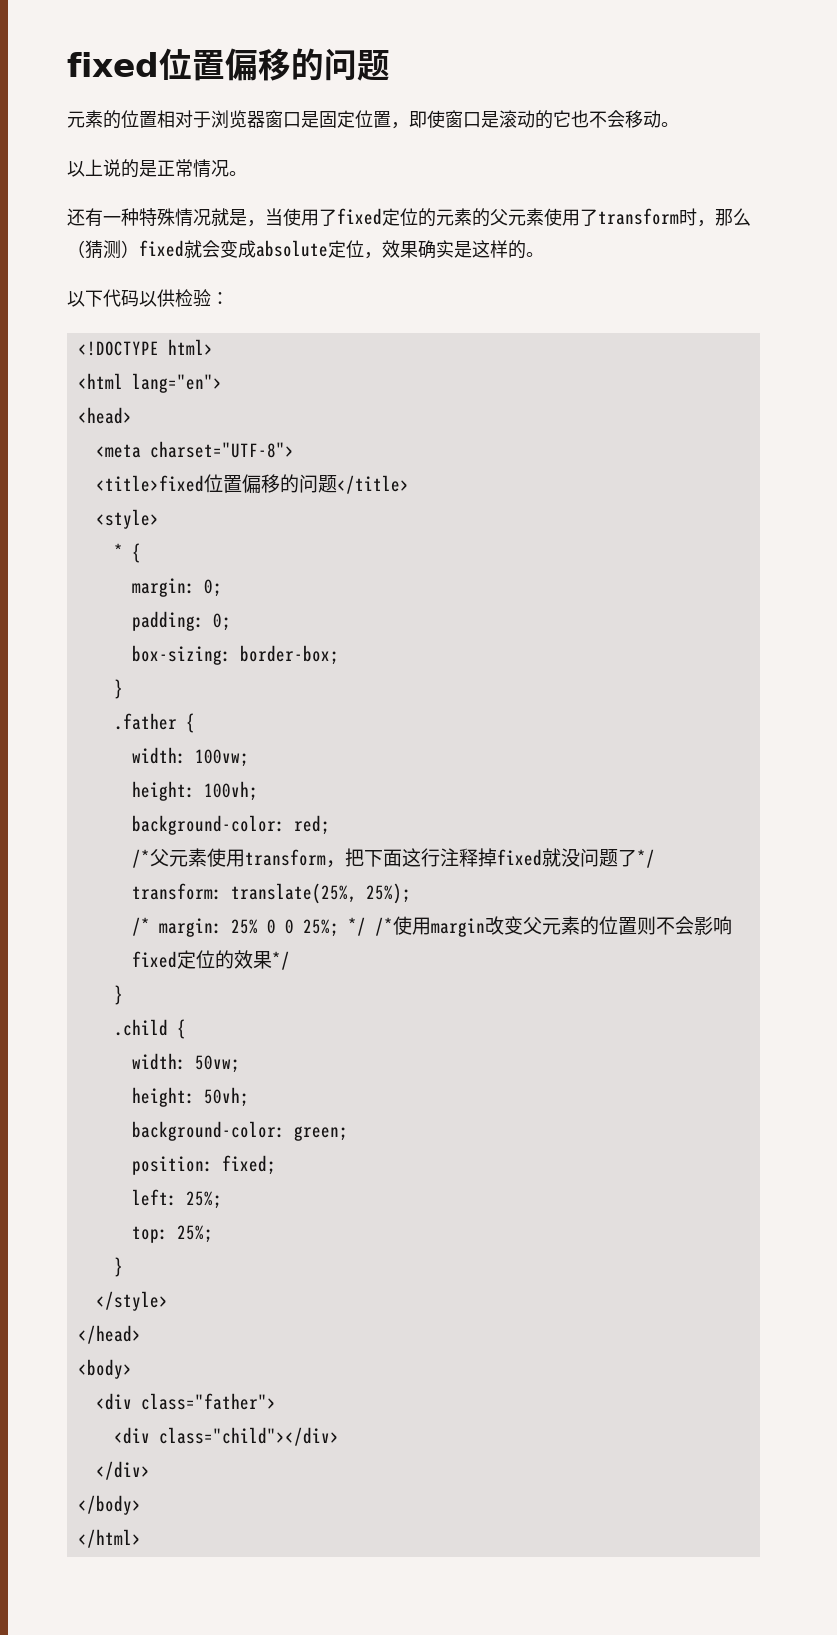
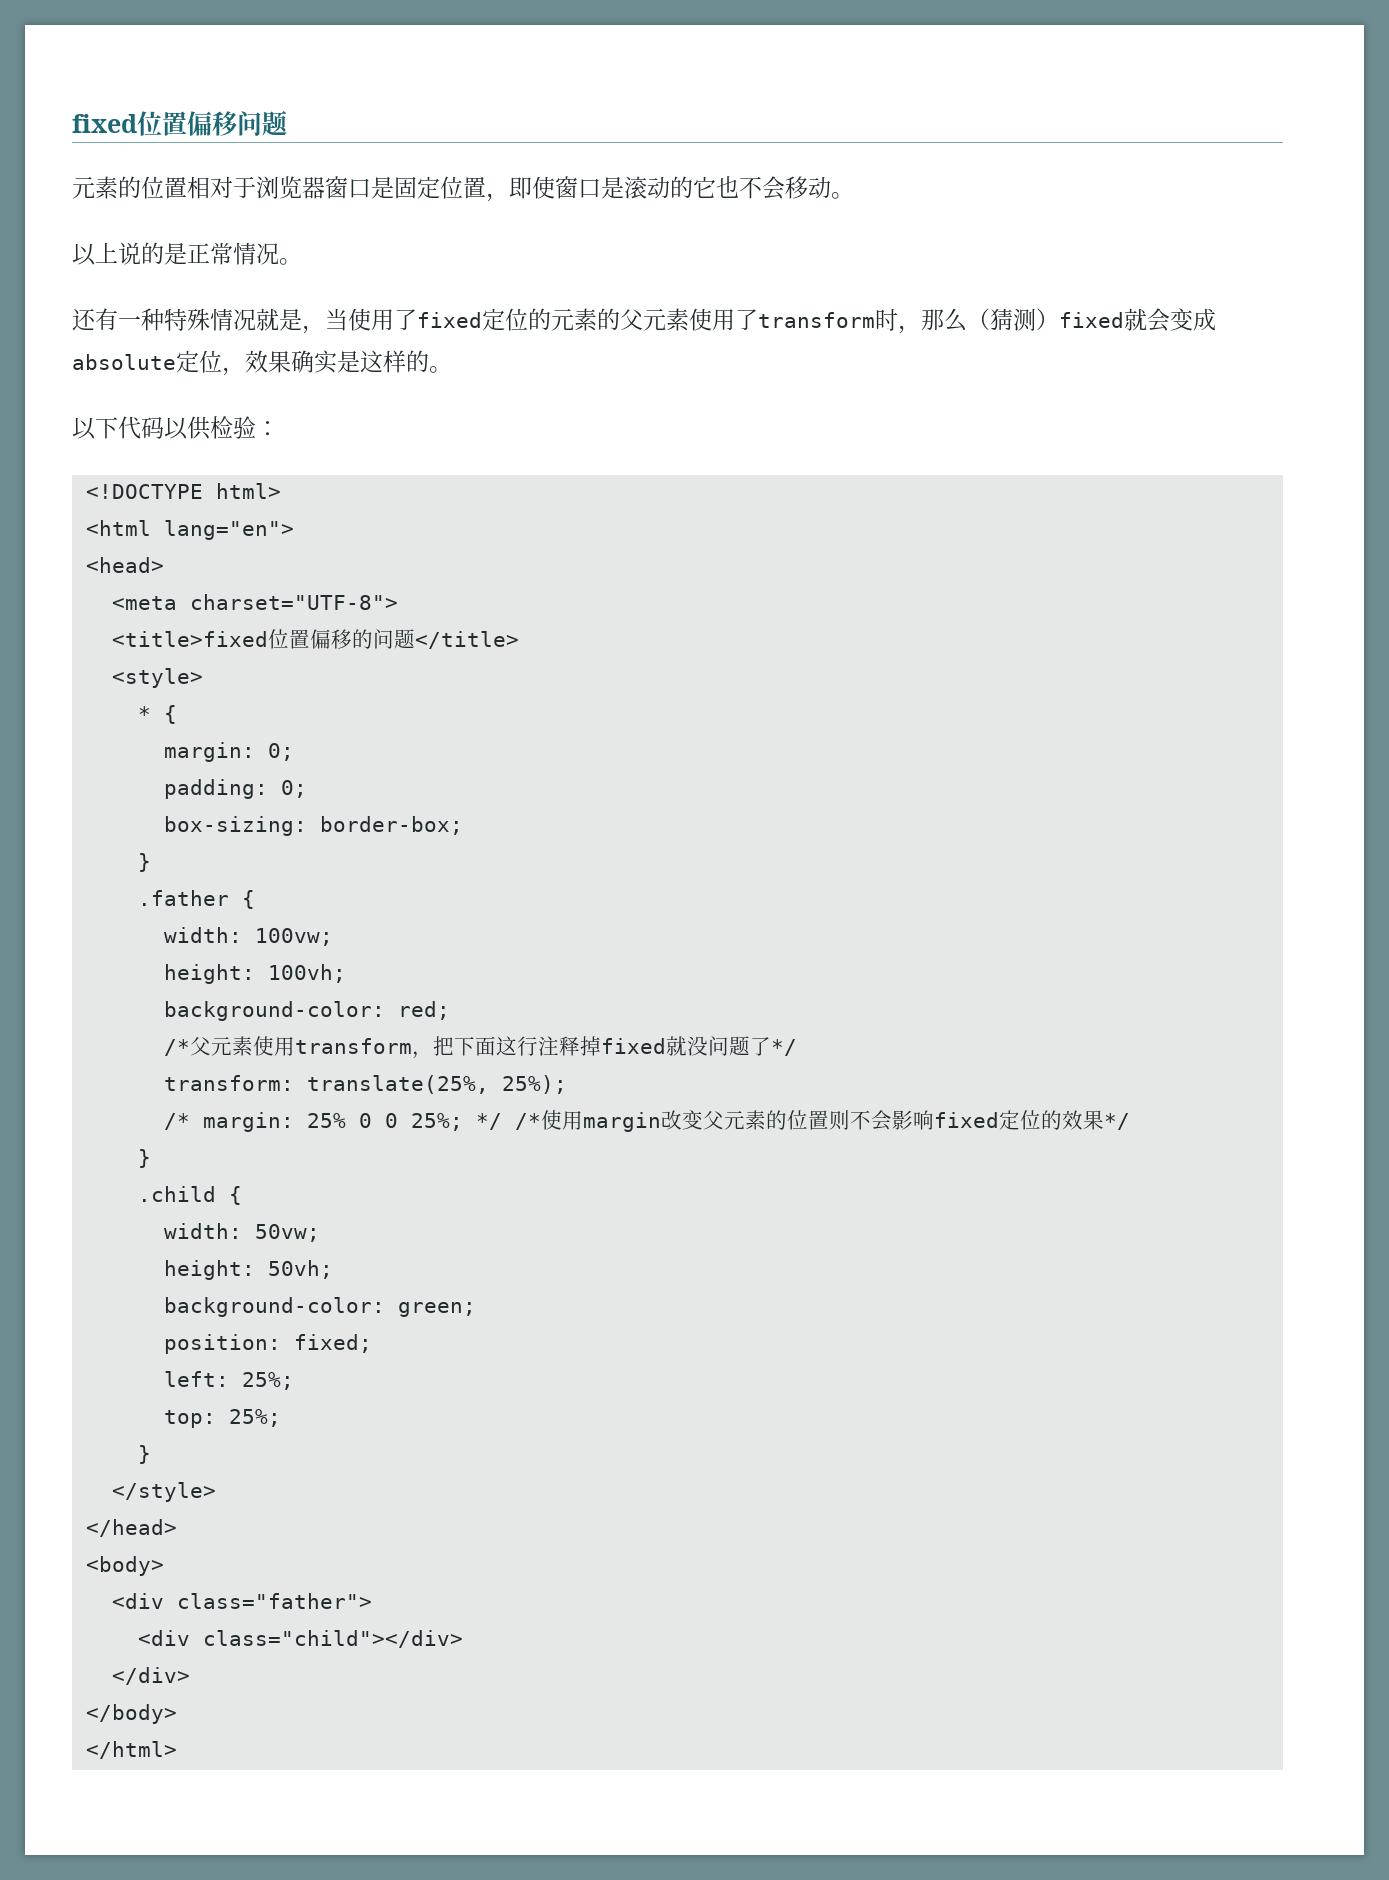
[291,48,324,81] 的 -> (237, 123) none

